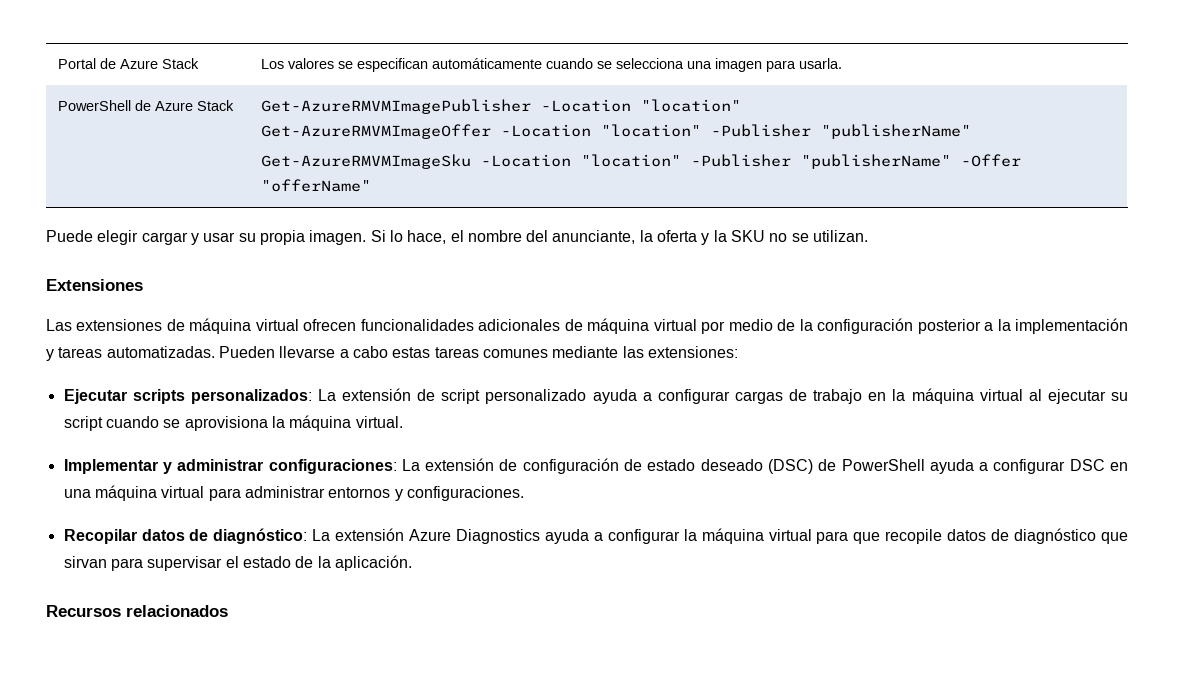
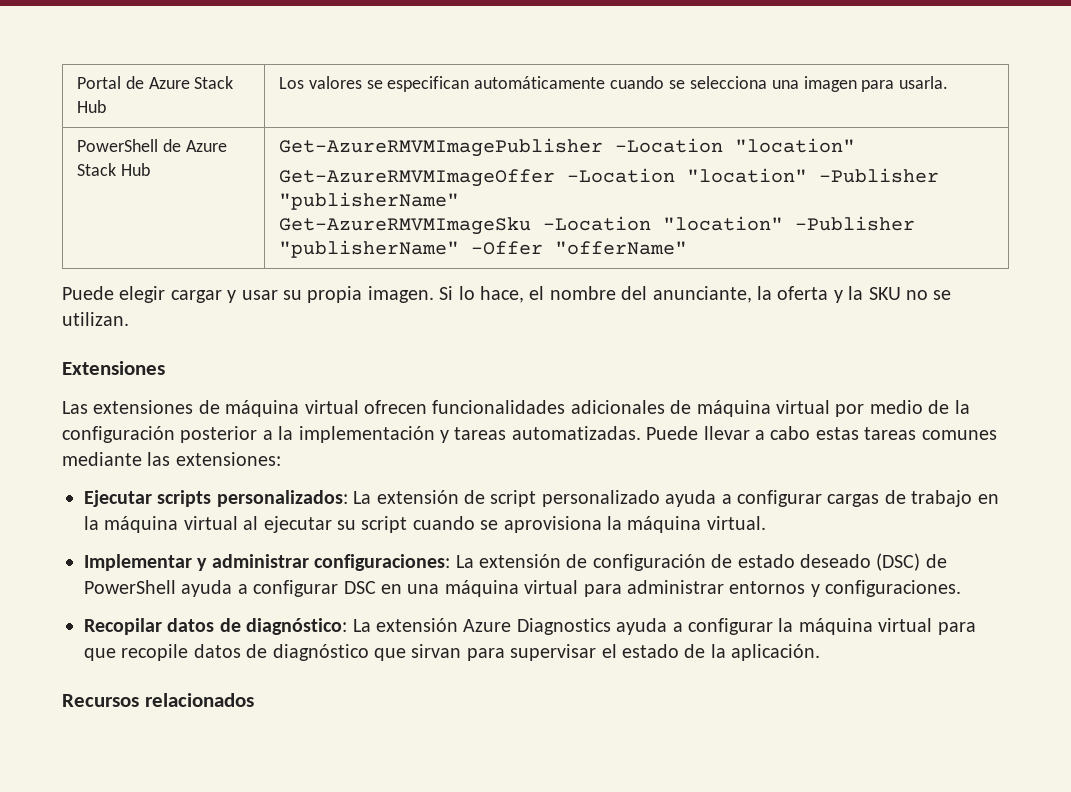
(200, 63) none -> [76,100,106,113] Hub
(235, 105) none -> [120,163,150,176] Hub
[218,346,336,358] Pueden llevarse -> [646,426,750,440] Puede llevar

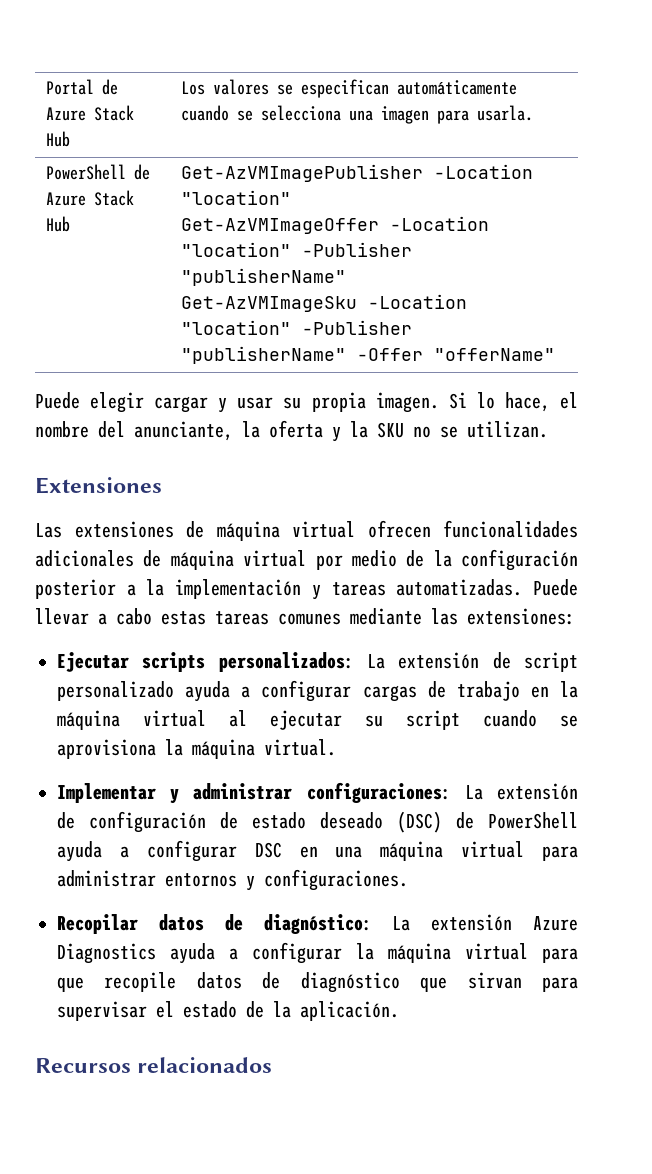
[278,138,603,157] Get-AzureRMVMImagePublisher -> [181,164,424,182] Get-AzVMImagePublisher
[278,169,555,187] Get-AzureRMVMImageOffer -> [181,218,380,234] Get-AzVMImageOffer
[278,217,531,235] Get-AzureRMVMImageSku -> [181,296,358,312] Get-AzVMImageSku

